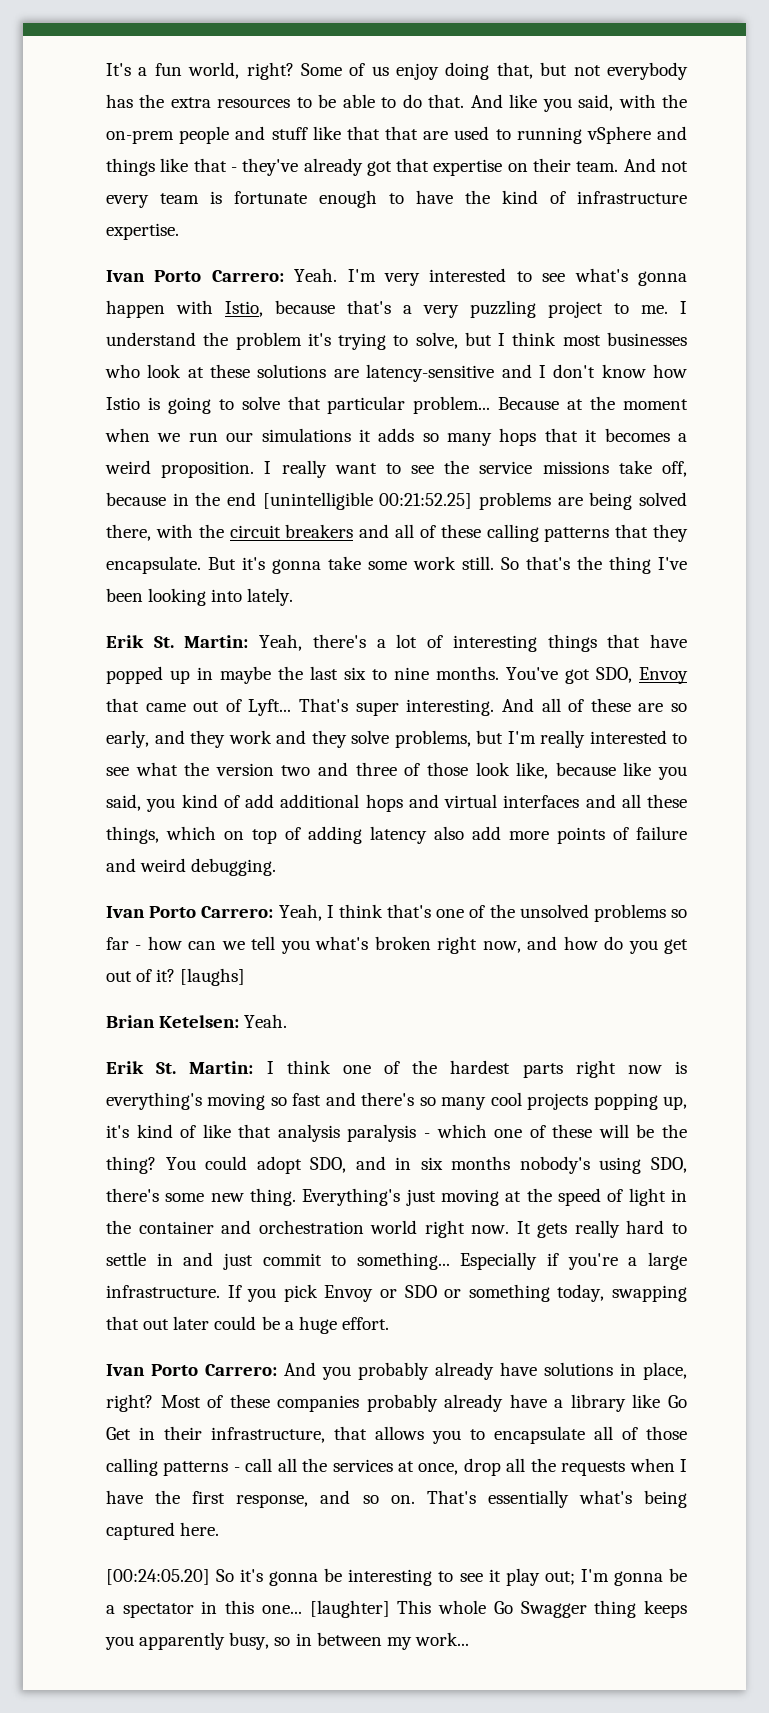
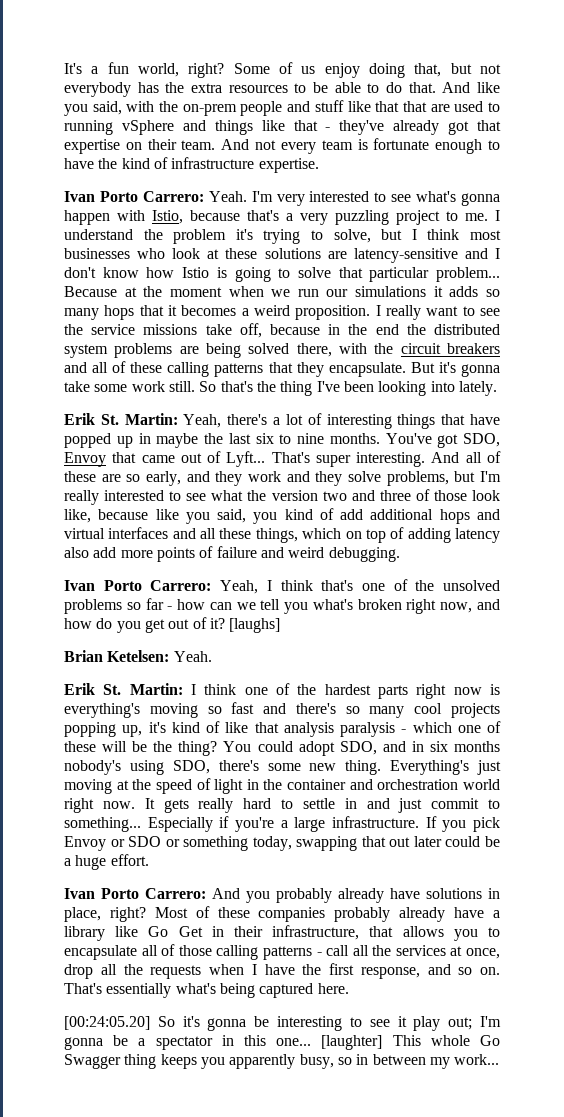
[262,492,473,510] [unintelligible 00:21:52.25] -> [406,324,500,335] [64,344,108,358] the distributed system

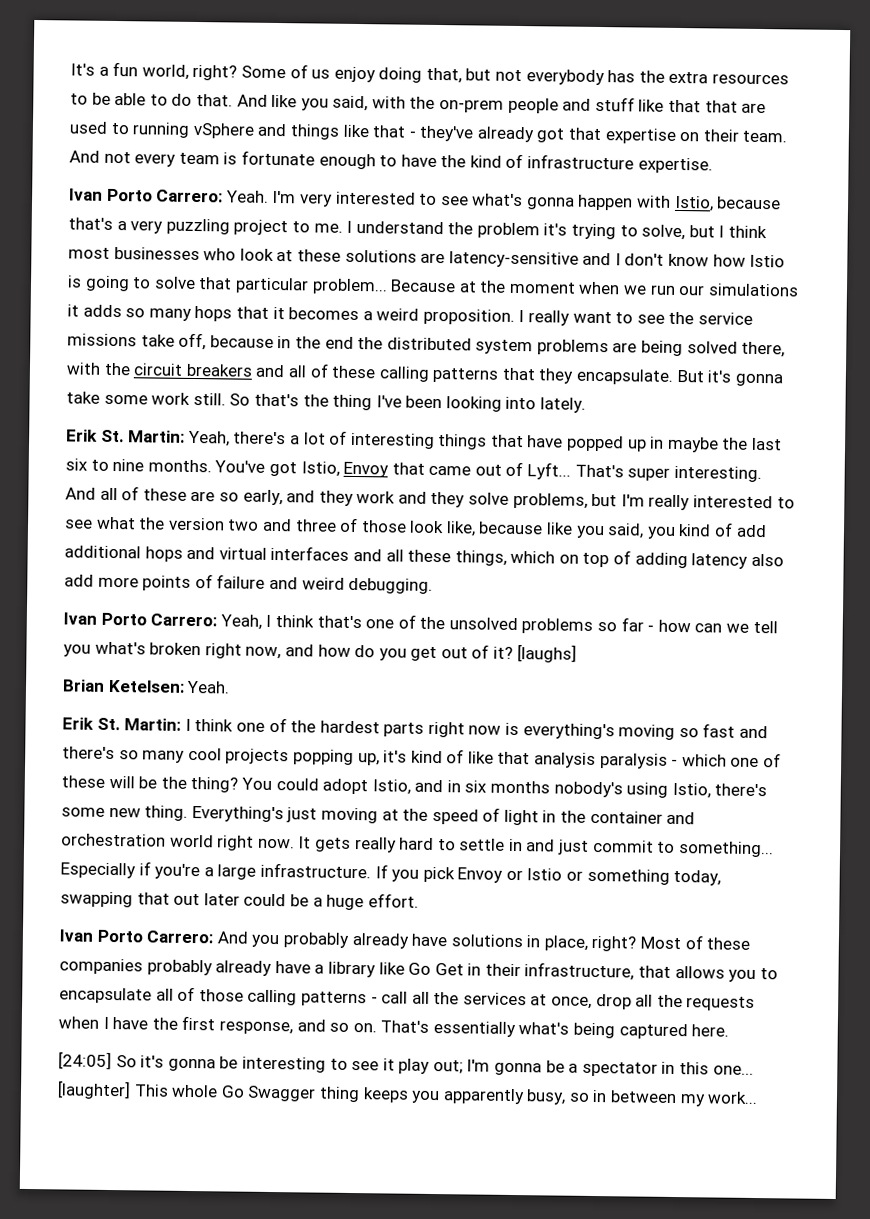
[463,433,500,447] SDO, -> [300,461,340,477] Istio,
[339,741,377,755] SDO, -> [371,779,411,795] Istio,
[172,760,210,774] SDO, -> [671,782,711,799] Istio,
[128,836,162,847] SDO -> [526,868,563,881] Istio
[64,1016,150,1030] [00:24:05.20] -> [58,1051,112,1071] [24:05]

